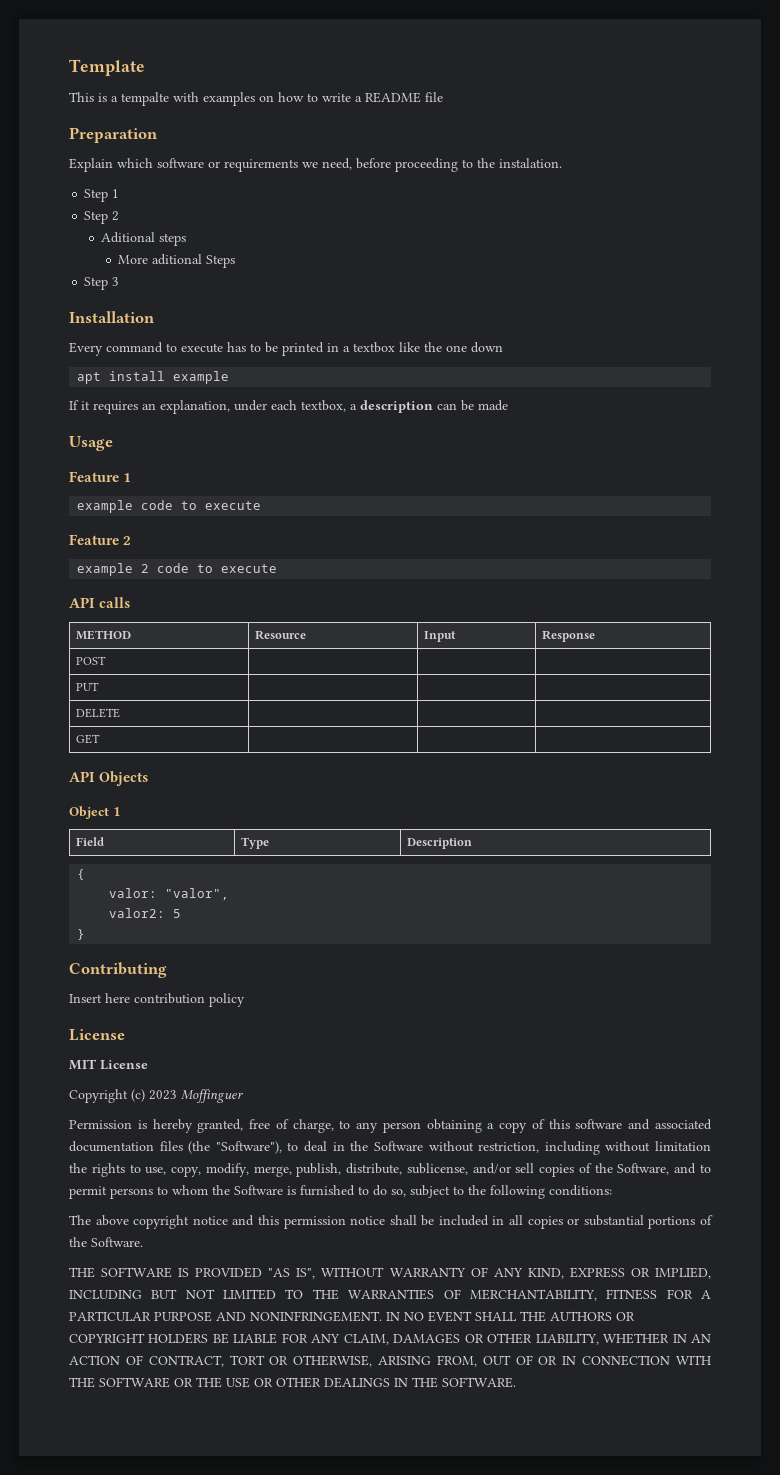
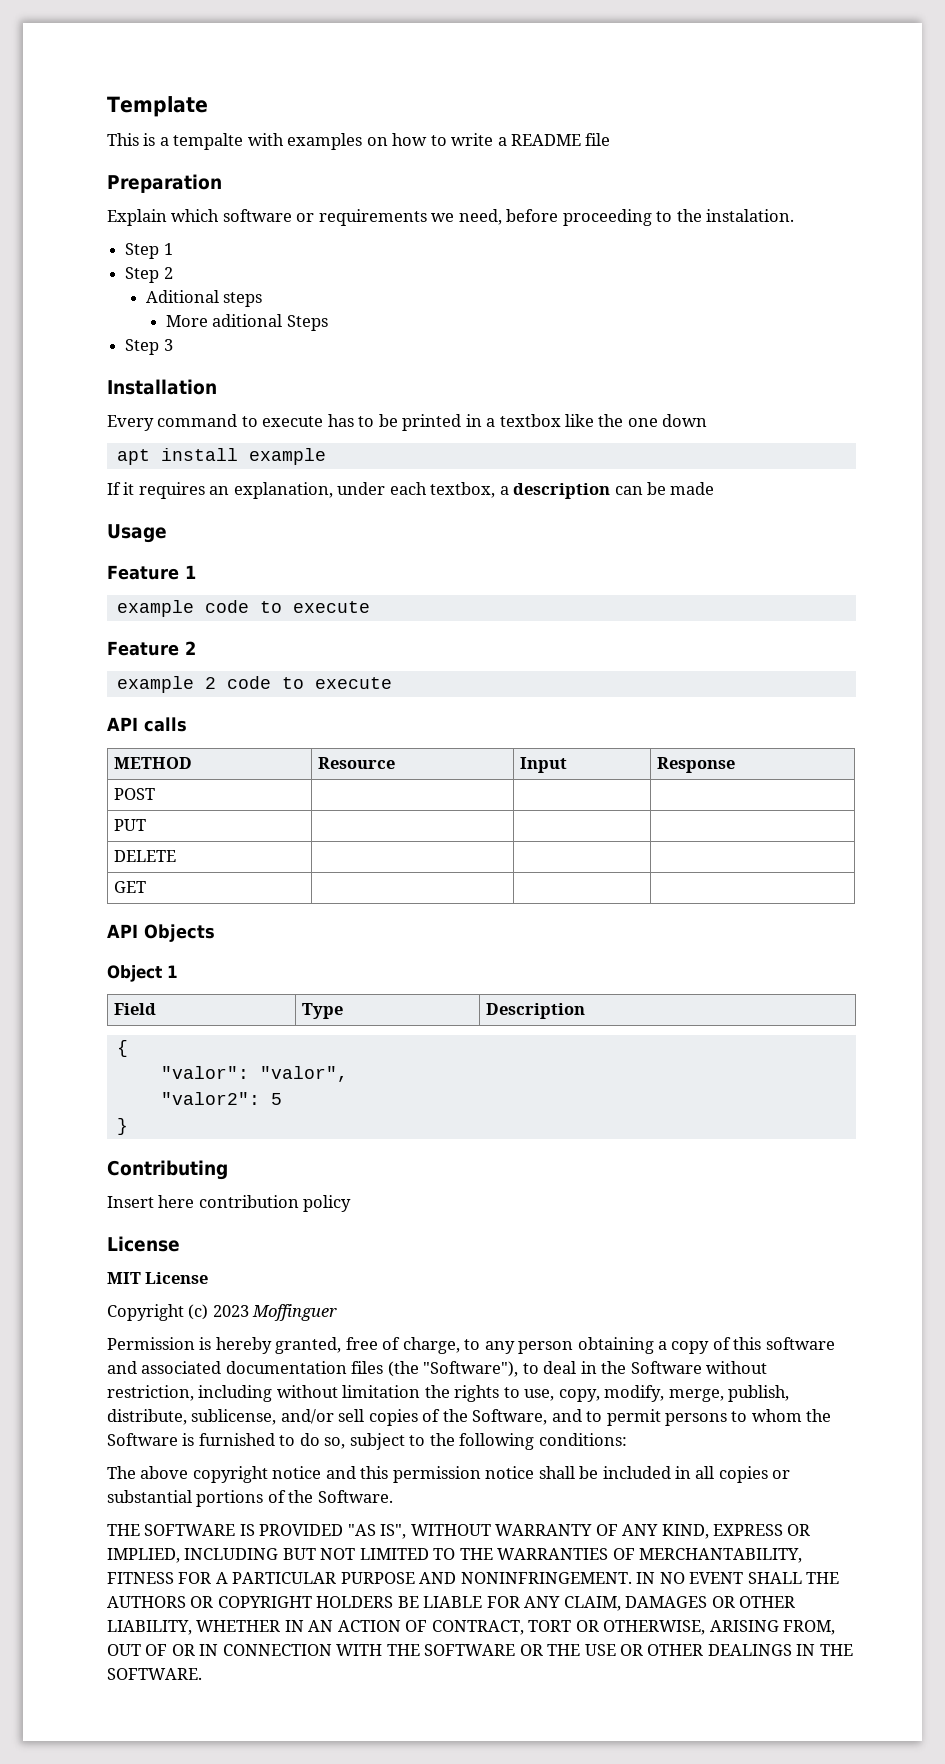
[109,888,158,898] valor: -> [160,1066,249,1079] "valor":
[109,908,166,918] valor2: -> [160,1092,260,1105] "valor2":

